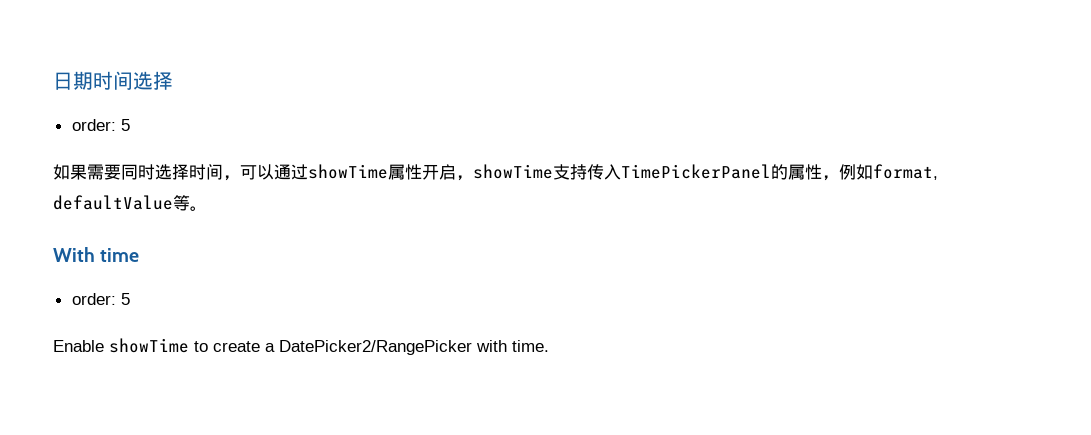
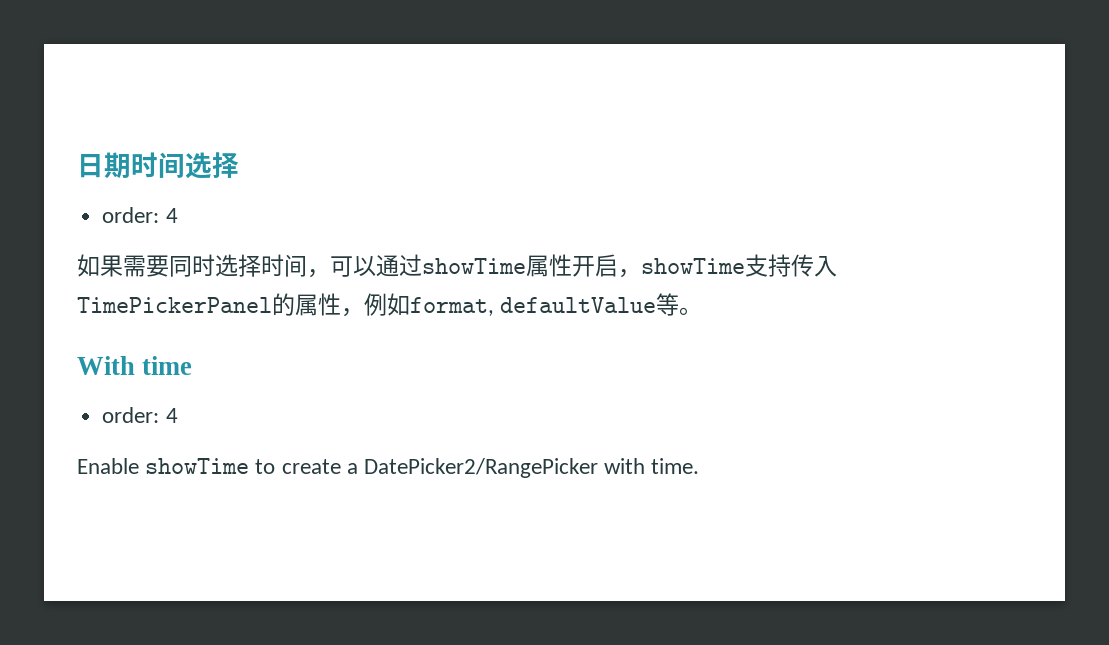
[120,119,130,131] 5 -> [165,208,178,223] 4
[120,293,130,305] 5 -> [165,408,178,423] 4

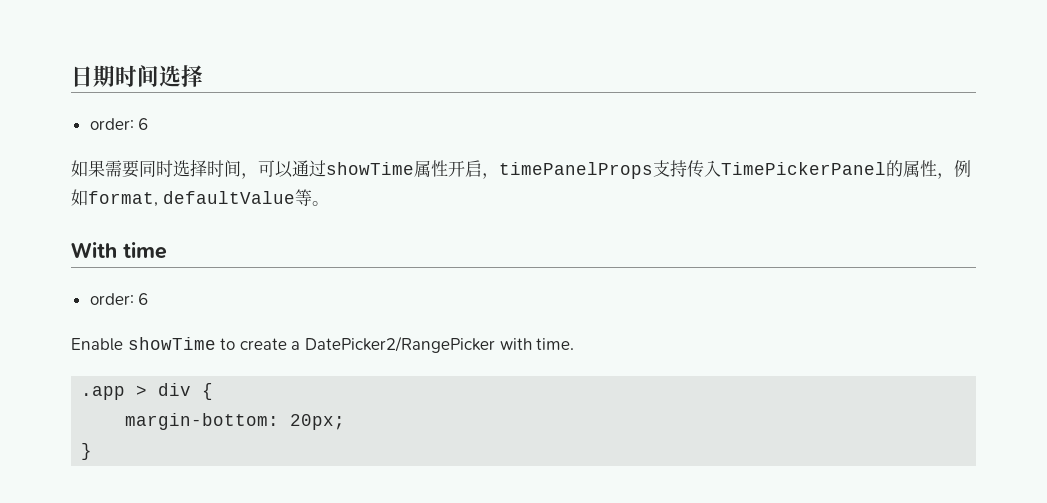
[165,208,178,223] 4 -> [138,118,149,130] 6
[641,258,745,274] showTime -> [499,162,653,179] timePanelProps
[165,408,178,423] 4 -> [138,293,149,305] 6
(700, 466) none -> [81,383,214,400] [125,413,346,430] [81,443,93,460] // .app > div { // margin-bottom: 20px; // }

